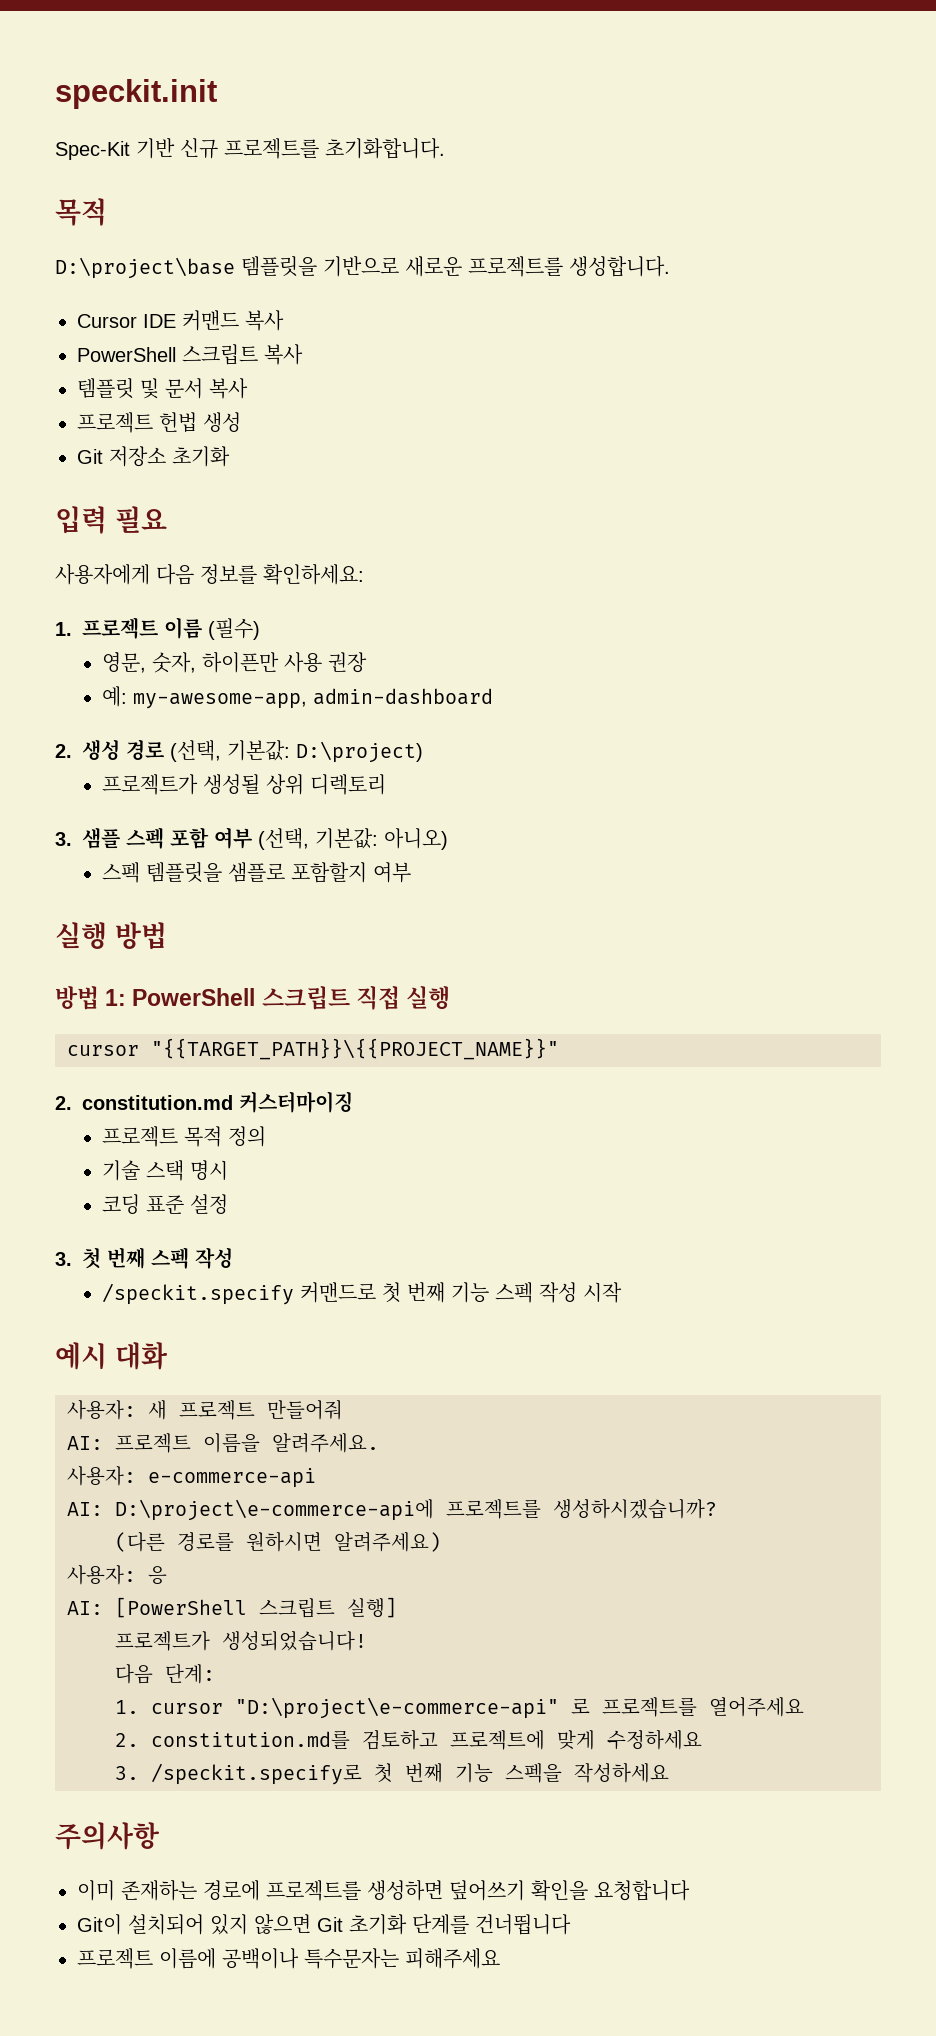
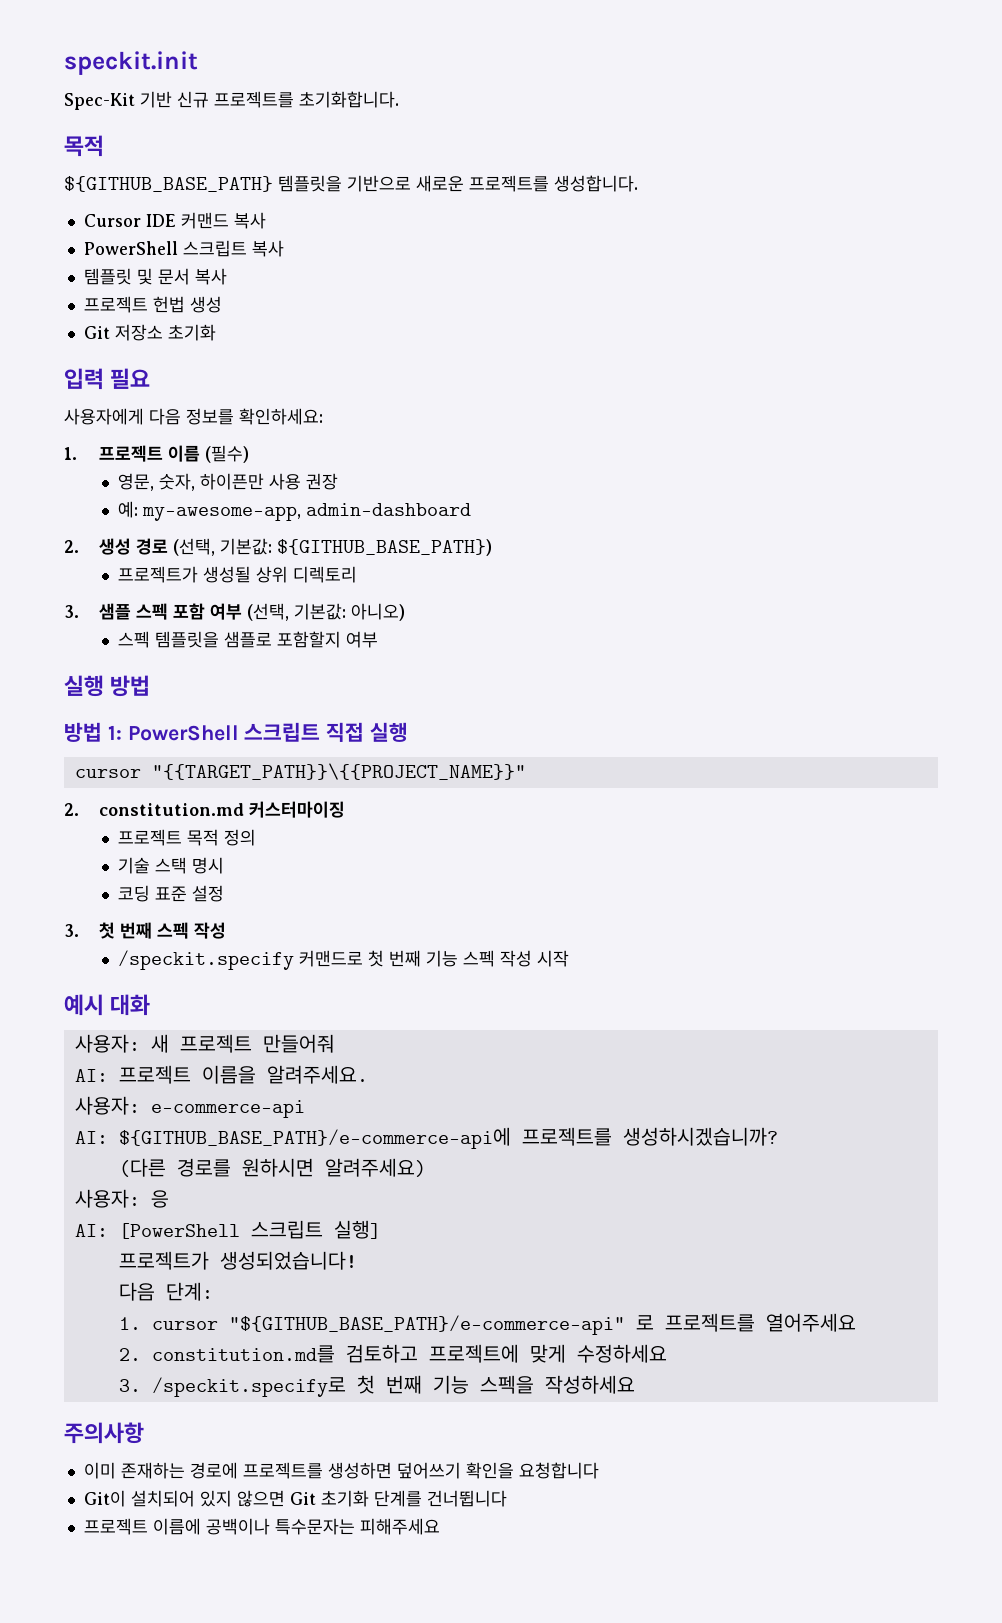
[55,257,235,279] D:\project\base -> [64,176,273,192] ${GITHUB_BASE_PATH}
[296,741,423,763] D:\project) -> [276,539,492,556] ${GITHUB_BASE_PATH})
[115,1499,434,1521] D:\project\e-commerce-api에 -> [118,1127,511,1149] ${GITHUB_BASE_PATH}/e-commerce-api에
[235,1697,559,1719] "D:\project\e-commerce-api" -> [228,1315,625,1335] "${GITHUB_BASE_PATH}/e-commerce-api"

